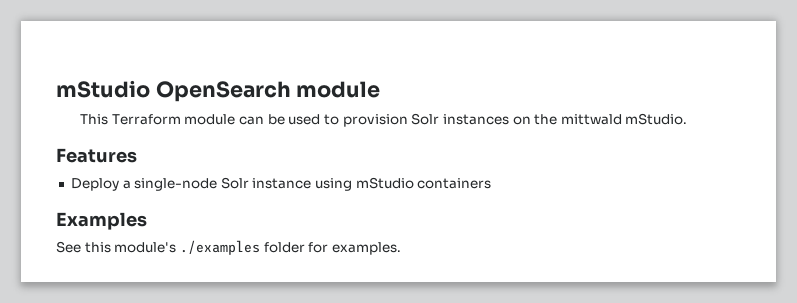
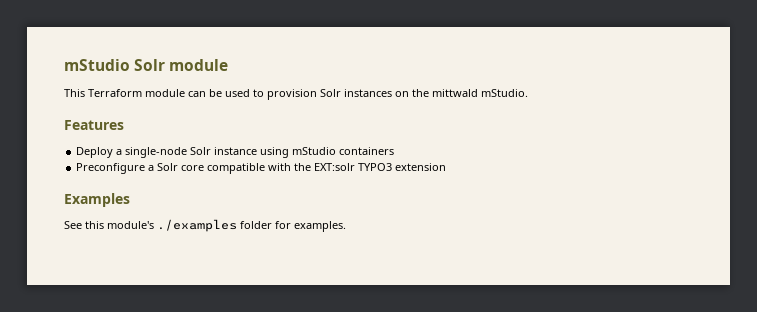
[56,80,291,102] mStudio OpenSearch -> [64,59,166,71] mStudio Solr
(492, 183) none -> [76,163,447,174] // Preconfigure a Solr core compatible with the EXT:solr TYPO3 extension

